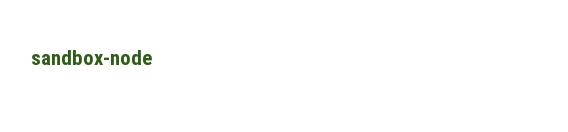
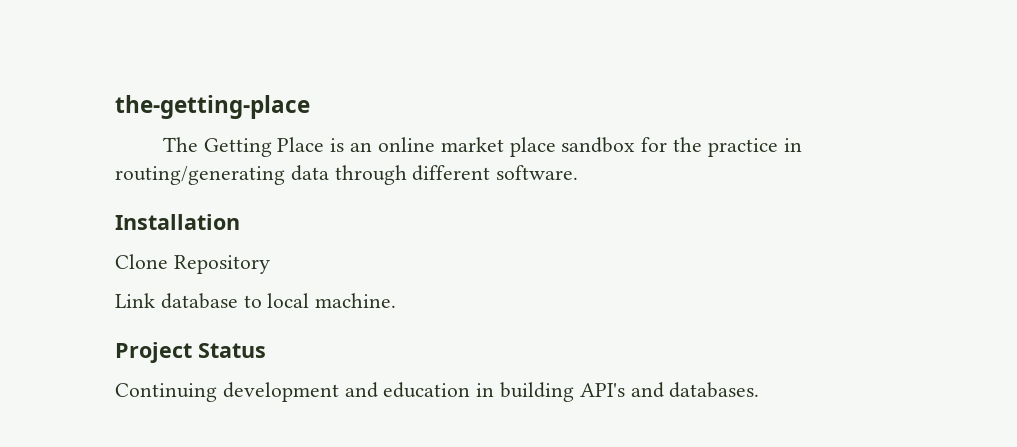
[31,50,152,65] sandbox-node -> [115,95,310,119] [162,137,802,157] [115,165,579,185] [115,214,240,230] [115,254,270,274] [115,293,397,309] [115,342,266,363] [115,382,760,402] the-getting-place // The Getting Place is an online market place sandbox for the practice in routing/generating data through different software. // Installation // Clone Repository // Link database to local machine. // Project Status // Continuing development and education in building API's and databases.

